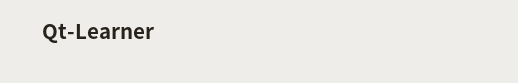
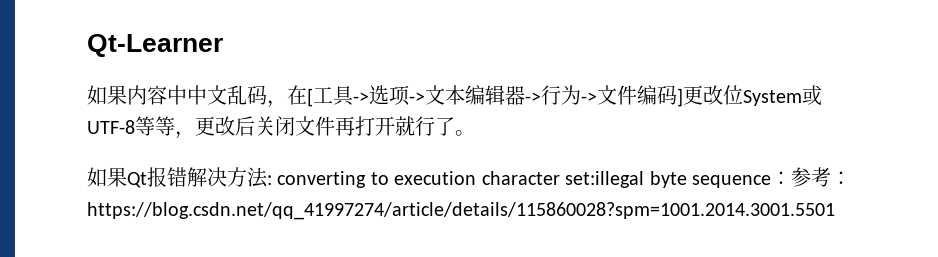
(154, 33) none -> [87,85,822,108] [87,116,475,139] [87,167,852,188] [87,202,835,220] // 如果内容中中文乱码，在[工具->选项->文本编辑器->行为->文件编码]更改位System或UTF-8等等，更改后关闭文件再打开就行了。 // 如果Qt报错解决方法: converting to execution character set:illegal byte sequence：参考：https://blog.csdn.net/qq_41997274/article/details/115860028?spm=1001.2014.3001.5501

